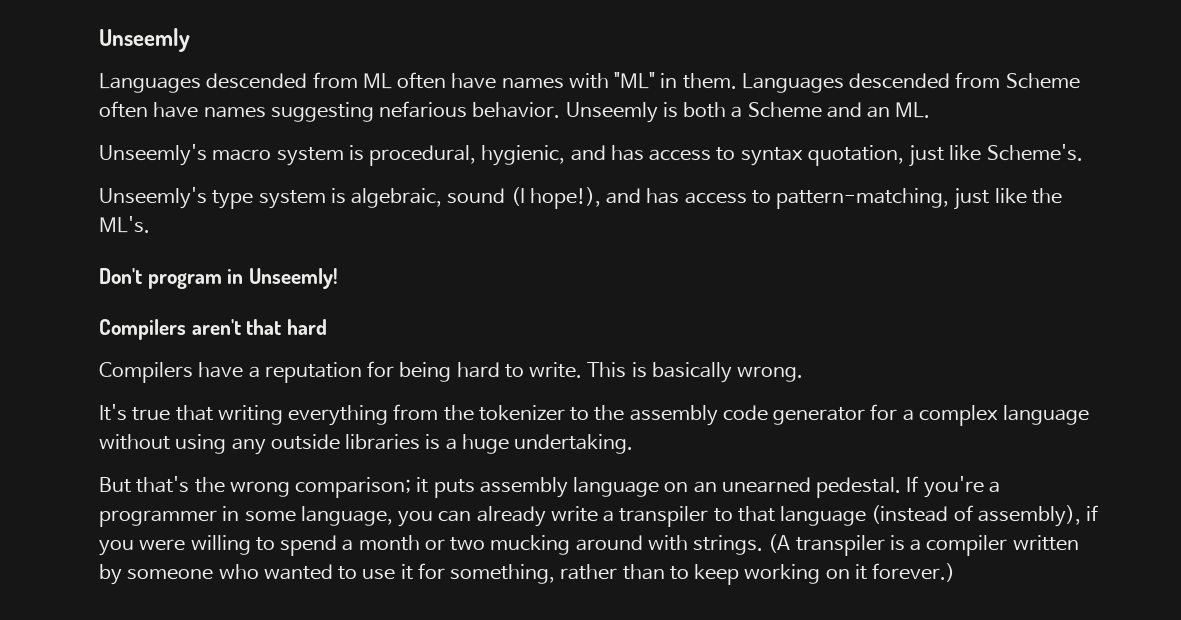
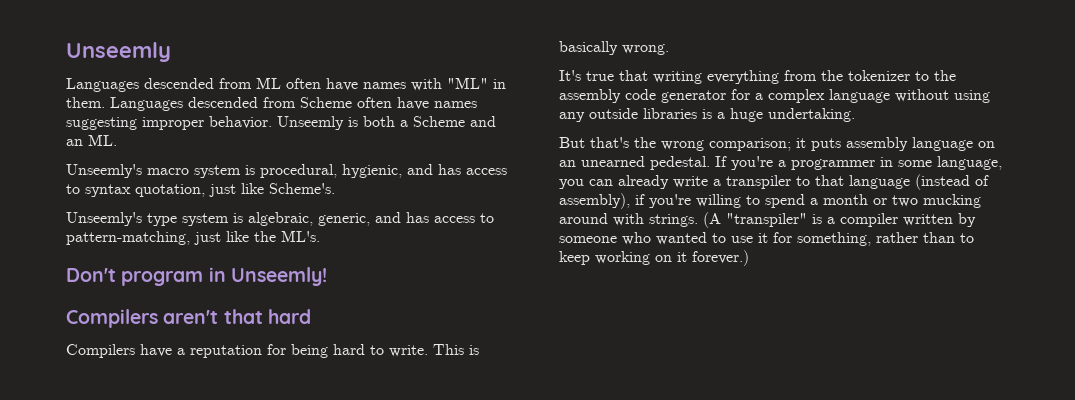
[379,101,468,118] nefarious -> [142,117,204,130] improper
[447,187,601,209] sound (I hope!), -> [318,213,370,226] generic,
[99,539,186,556] you were -> [649,194,691,208] you're
[795,535,885,556] transpiler -> [726,213,807,227] "transpiler"

